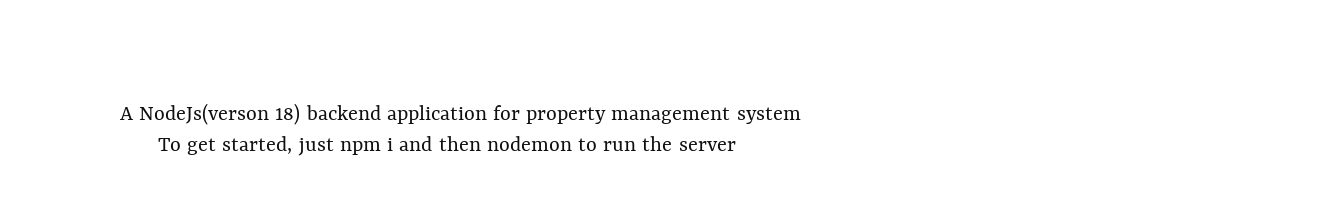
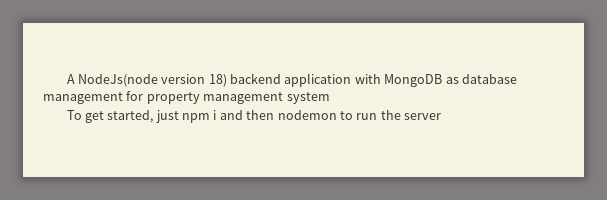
[139,103,270,125] NodeJs(verson -> [77,74,206,87] NodeJs(node version
(487, 114) none -> [354,74,517,87] [43,92,123,104] with MongoDB as database management

